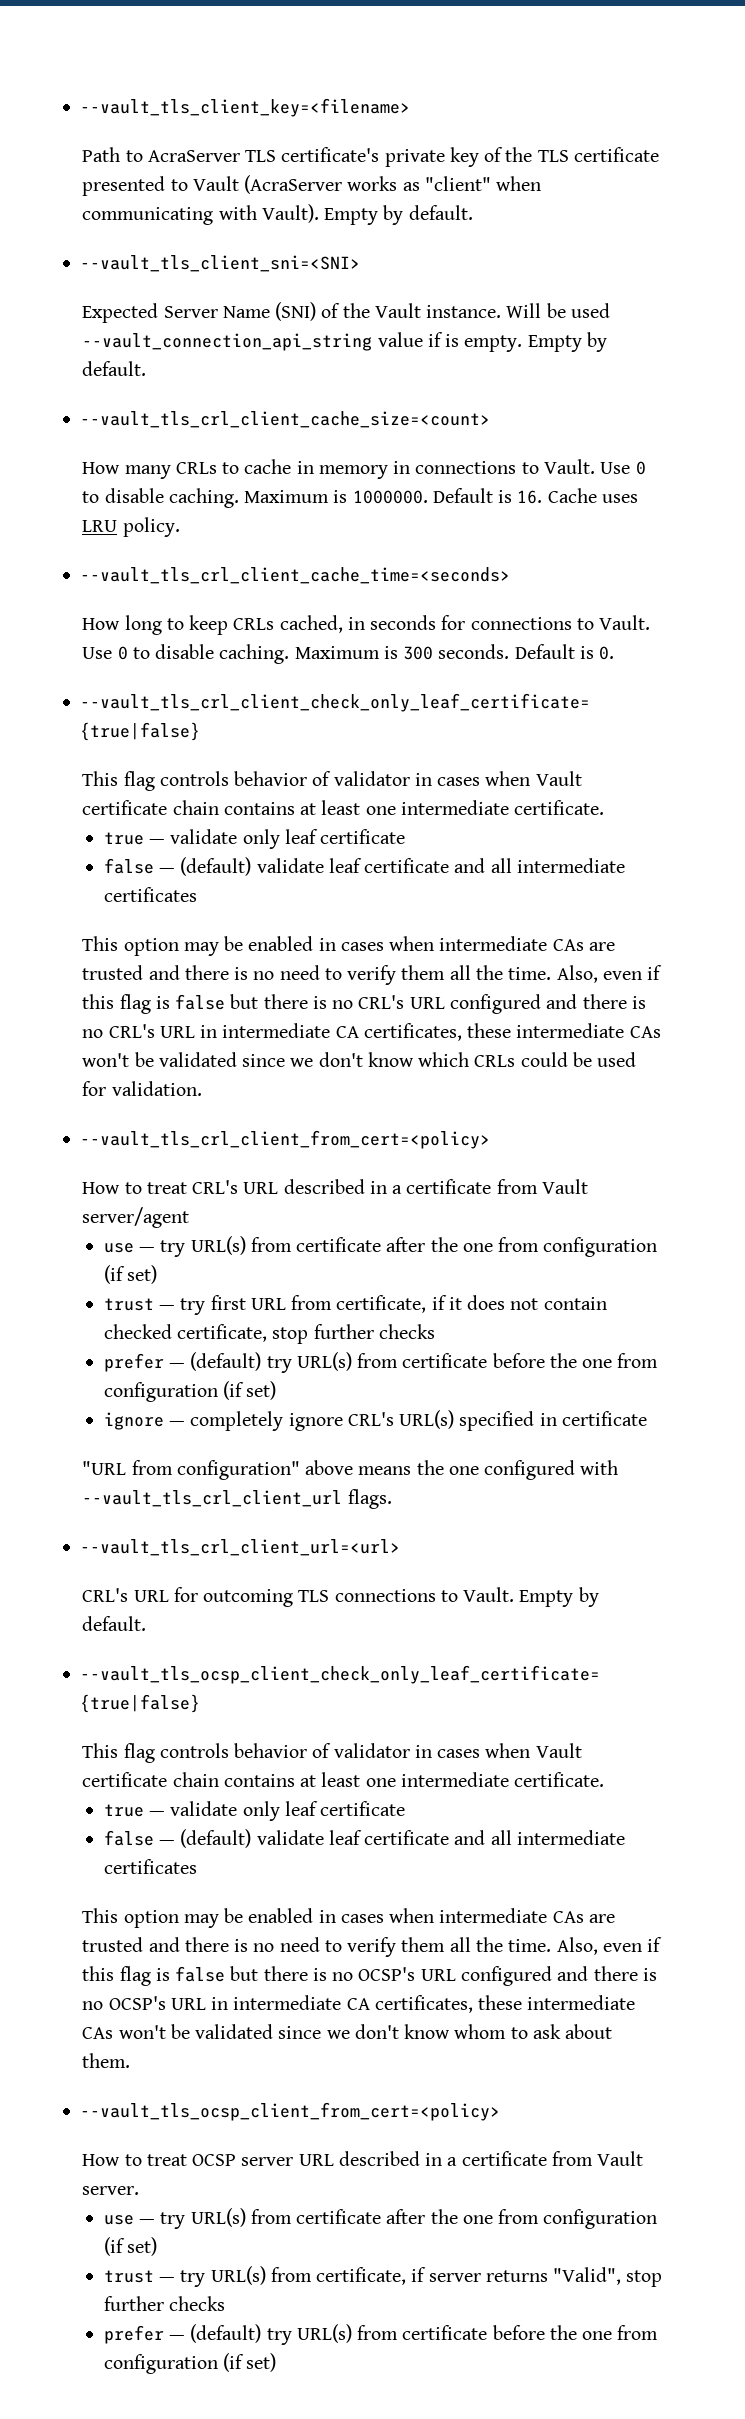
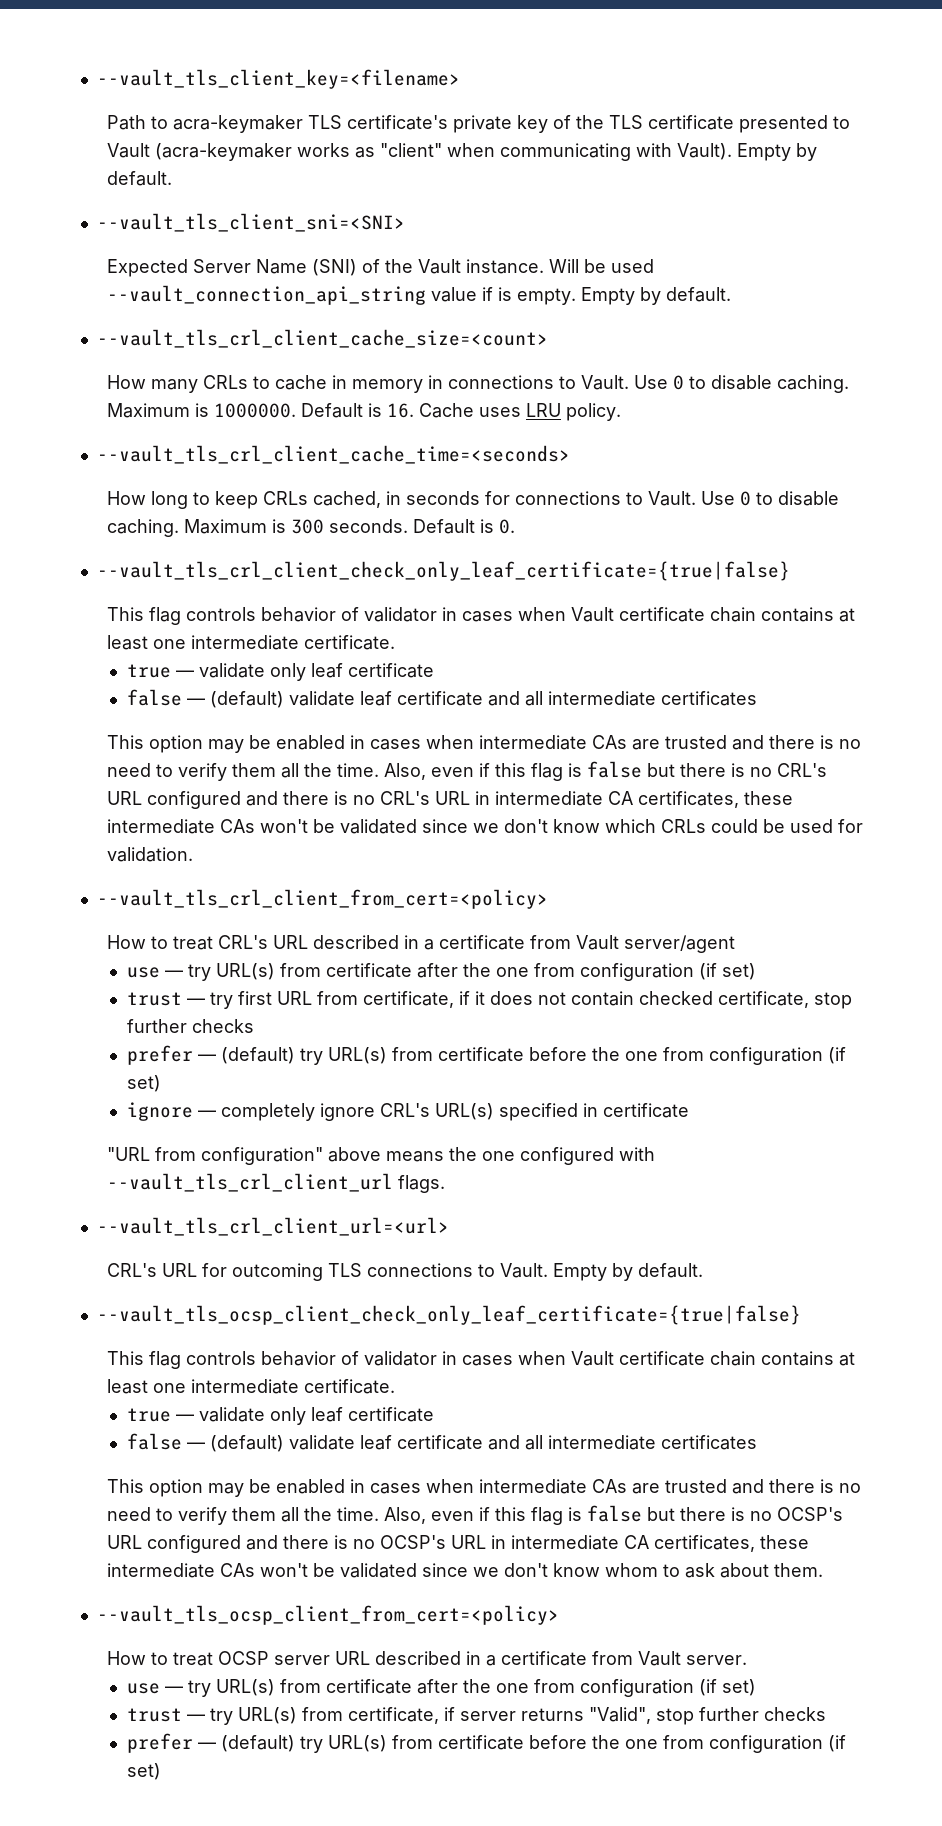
[147,150,240,162] AcraServer -> [172,115,303,133] acra-keymaker
[244,175,343,194] (AcraServer -> [154,143,292,161] (acra-keymaker

